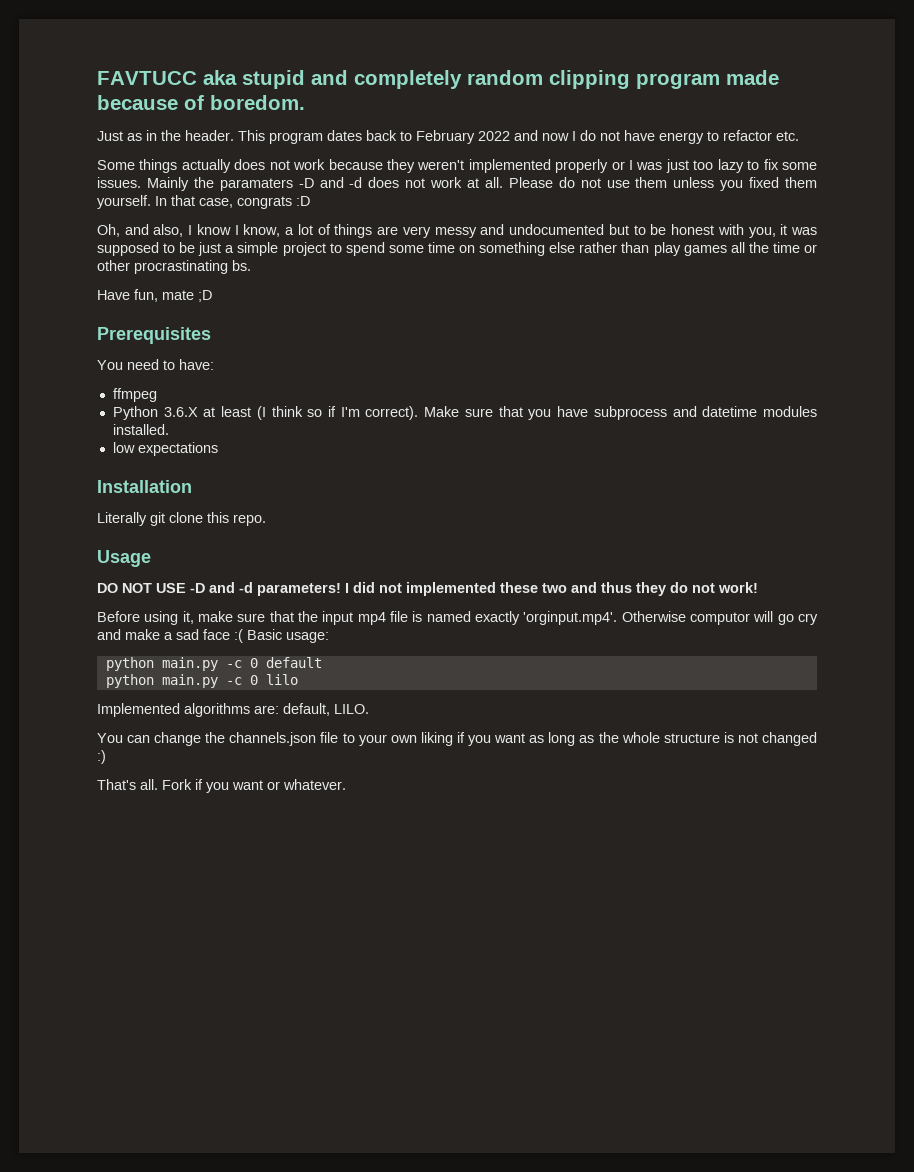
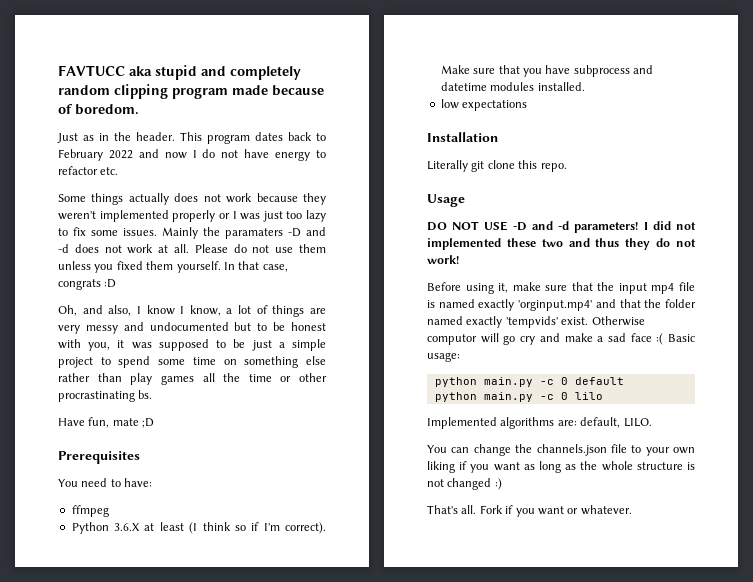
[523,611,618,625] 'orginput.mp4'. -> [518,299,696,311] [427,316,589,328] 'orginput.mp4' and that the folder named exactly 'tempvids' exist.

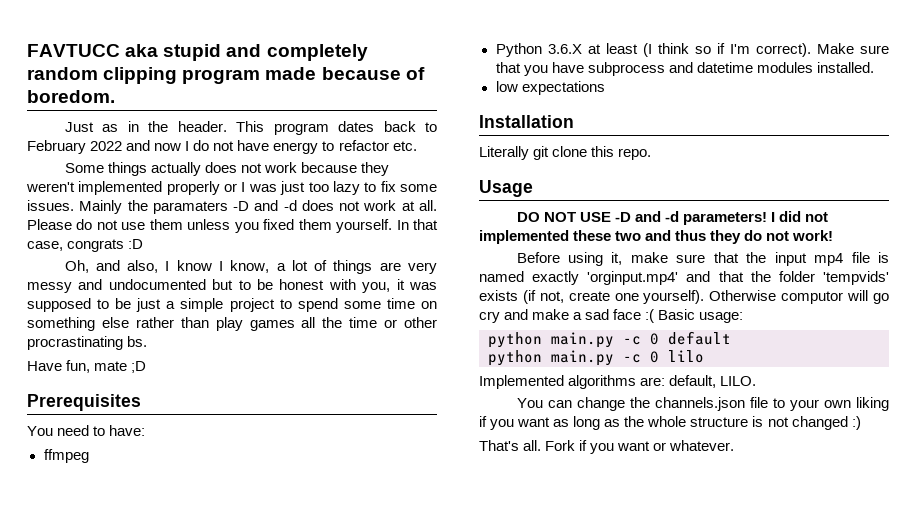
[427,316,589,328] named exactly 'tempvids' exist. -> [823,271,889,285] [479,290,705,304] 'tempvids' exists (if not, create one yourself).

